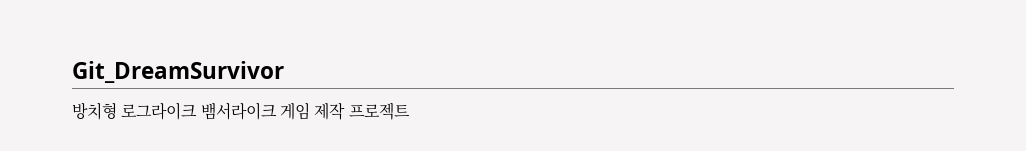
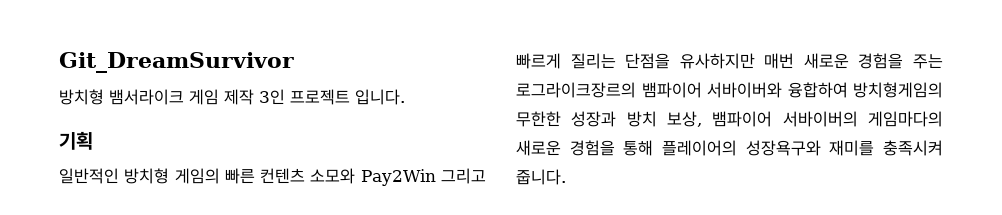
[121,102,198,120] 로그라이크 -> (104, 97) none
[348,102,410,120] 프로젝트 -> [259,89,405,105] [59,131,93,150] [59,168,486,186] [516,53,943,69] [516,82,943,98] [516,111,943,127] [516,140,943,156] [516,169,566,185] 3인 프로젝트 입니다. // 기획 // 일반적인 방치형 게임의 빠른 컨텐츠 소모와 Pay2Win 그리고 빠르게 질리는 단점을 유사하지만 매번 새로운 경험을 주는 로그라이크장르의 뱀파이어 서바이버와 융합하여 방치형게임의 무한한 성장과 방치 보상, 뱀파이어 서바이버의 게임마다의 새로운 경험을 통해 플레이어의 성장욕구와 재미를 충족시켜 줍니다.

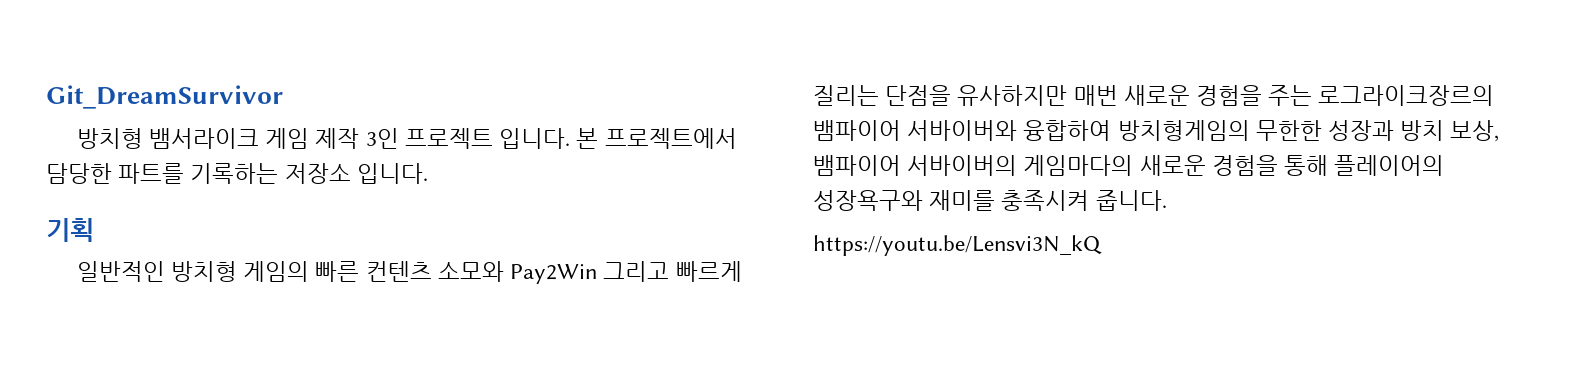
(405, 97) none -> [576,128,737,149] [46,163,428,184] 본 프로젝트에서 담당한 파트를 기록하는 저장소 입니다.
(566, 177) none -> [813,235,1102,256] // https://youtu.be/Lensvi3N_kQ

